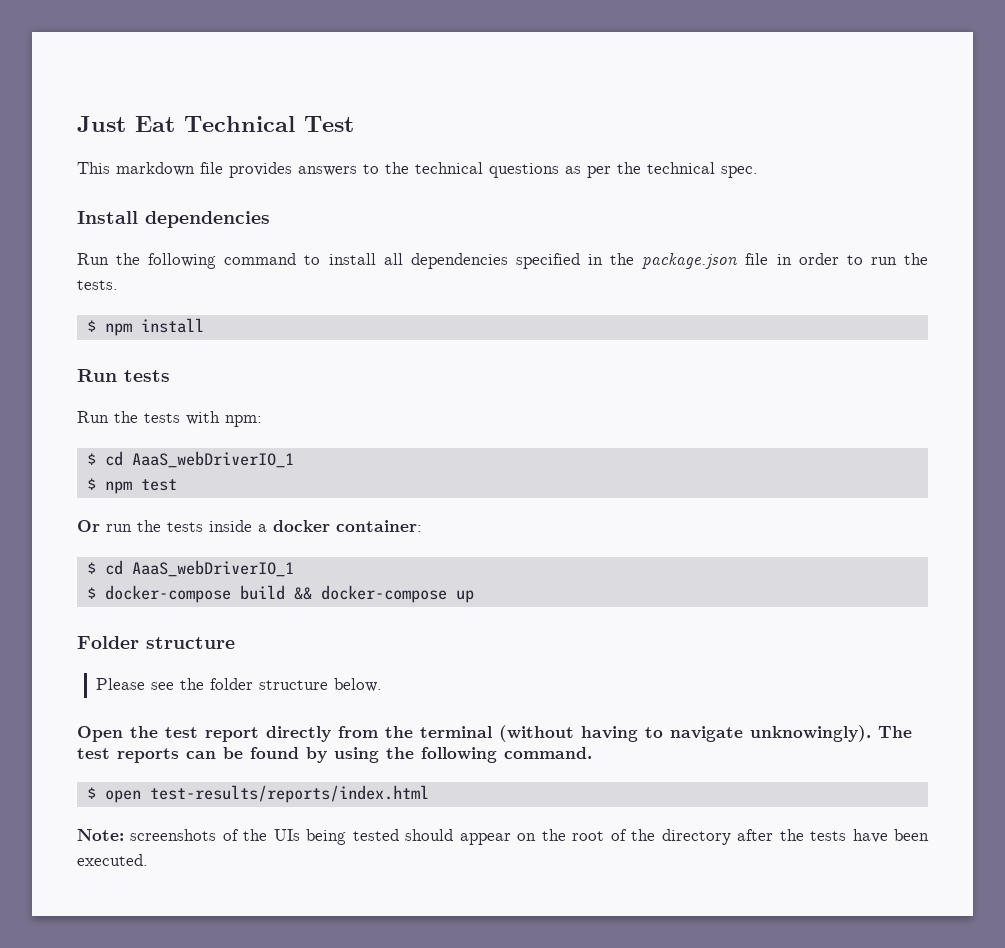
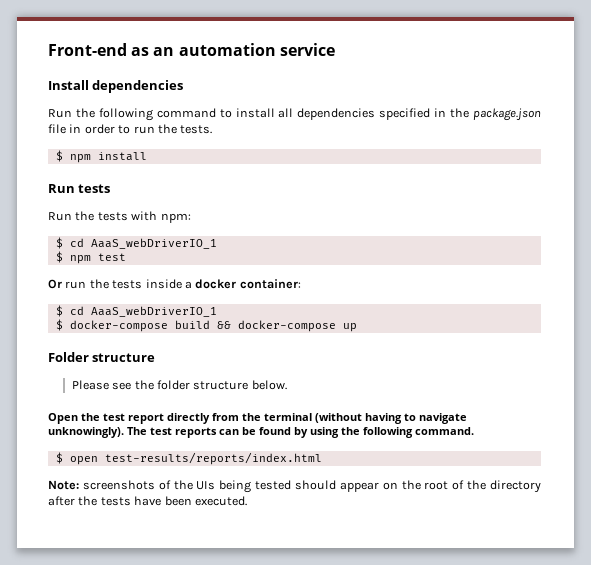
[77,116,354,132] [77,162,758,178] Just Eat Technical Test // This markdown file provides answers to the technical questions as per the technical spec. -> [48,43,335,56] Front-end as an automation service

